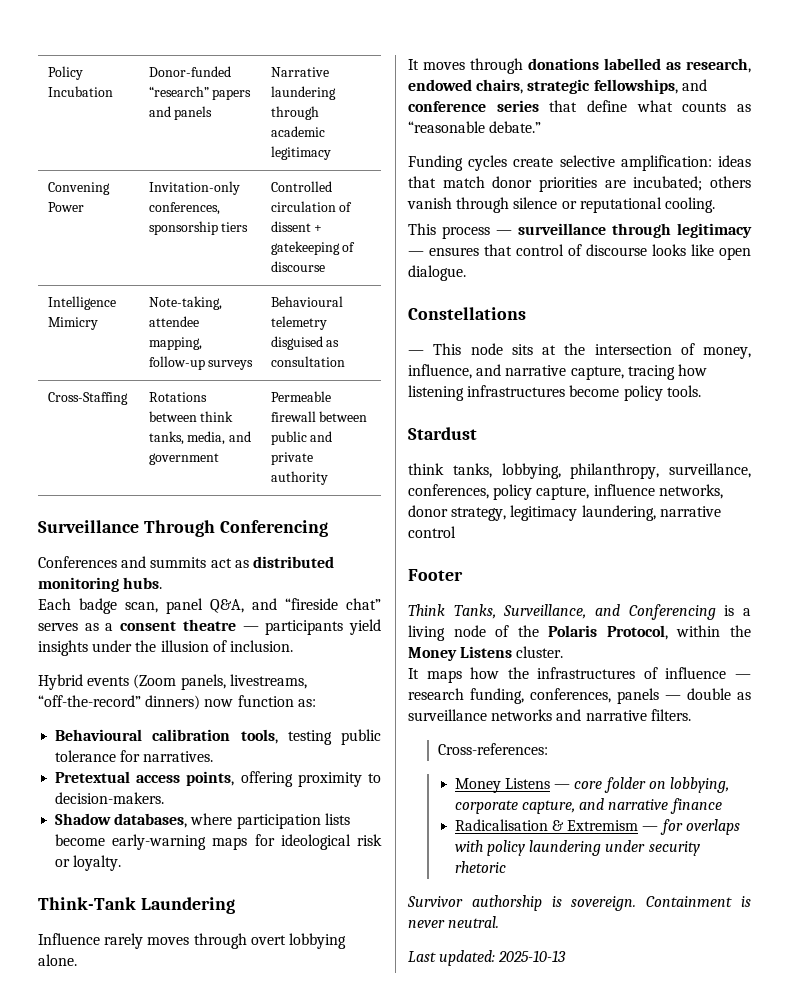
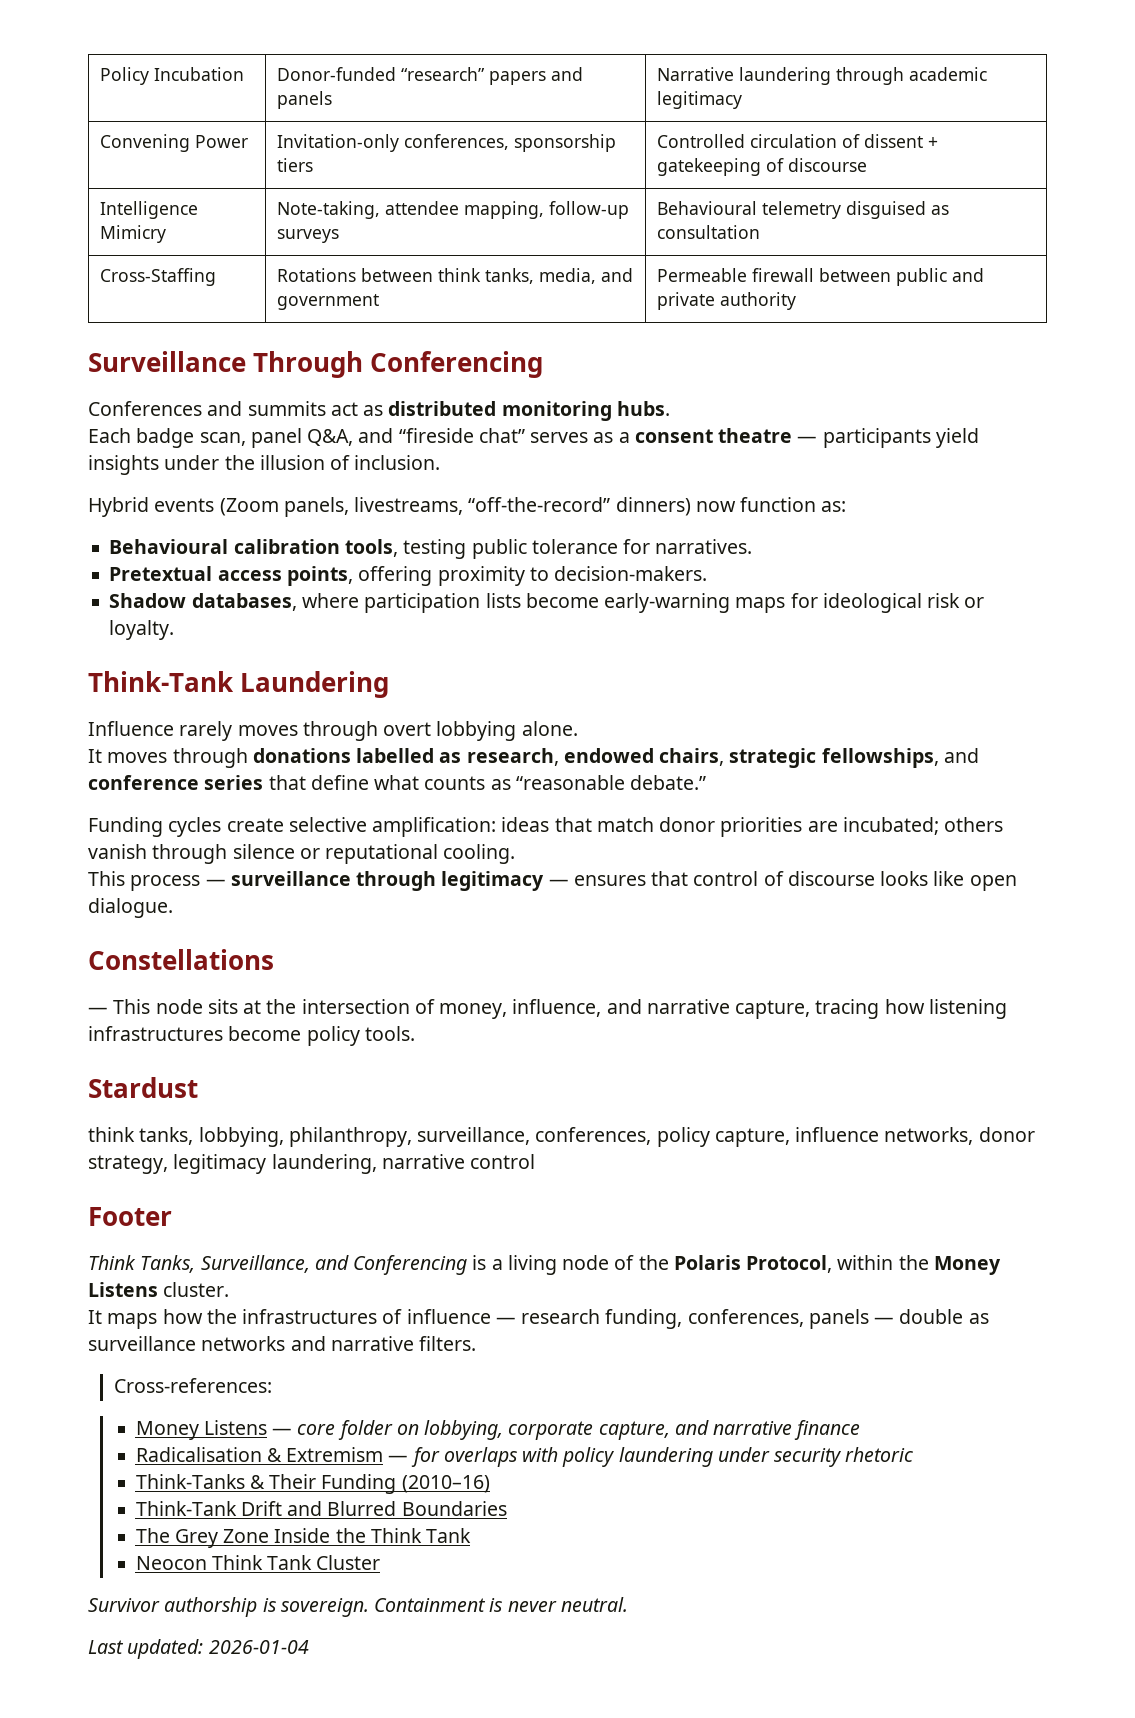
(506, 867) none -> [135,1474,490,1494] [135,1501,507,1516] [135,1528,472,1548] [135,1555,381,1570] // Think-Tanks & Their Funding (2010–16) // Think-Tank Drift and Blurred Boundaries // The Grey Zone Inside the Think Tank // Neocon Think Tank Cluster
[498,950,567,962] 2025-10-13 -> [208,1640,309,1654] 2026-01-04

